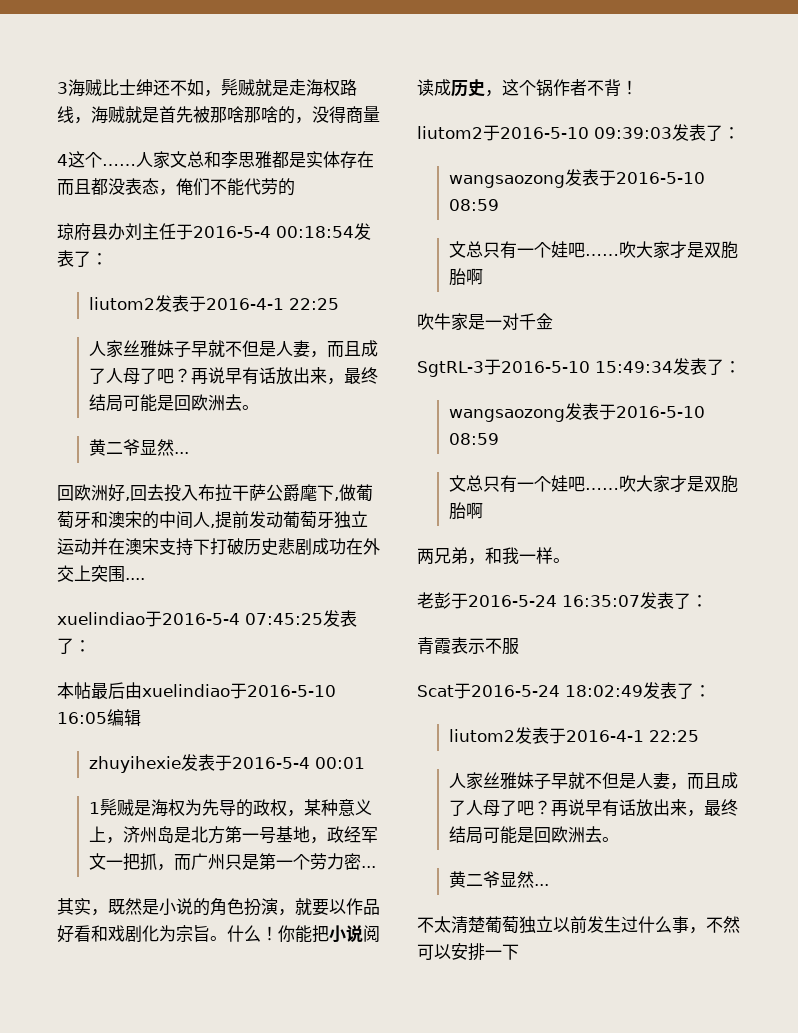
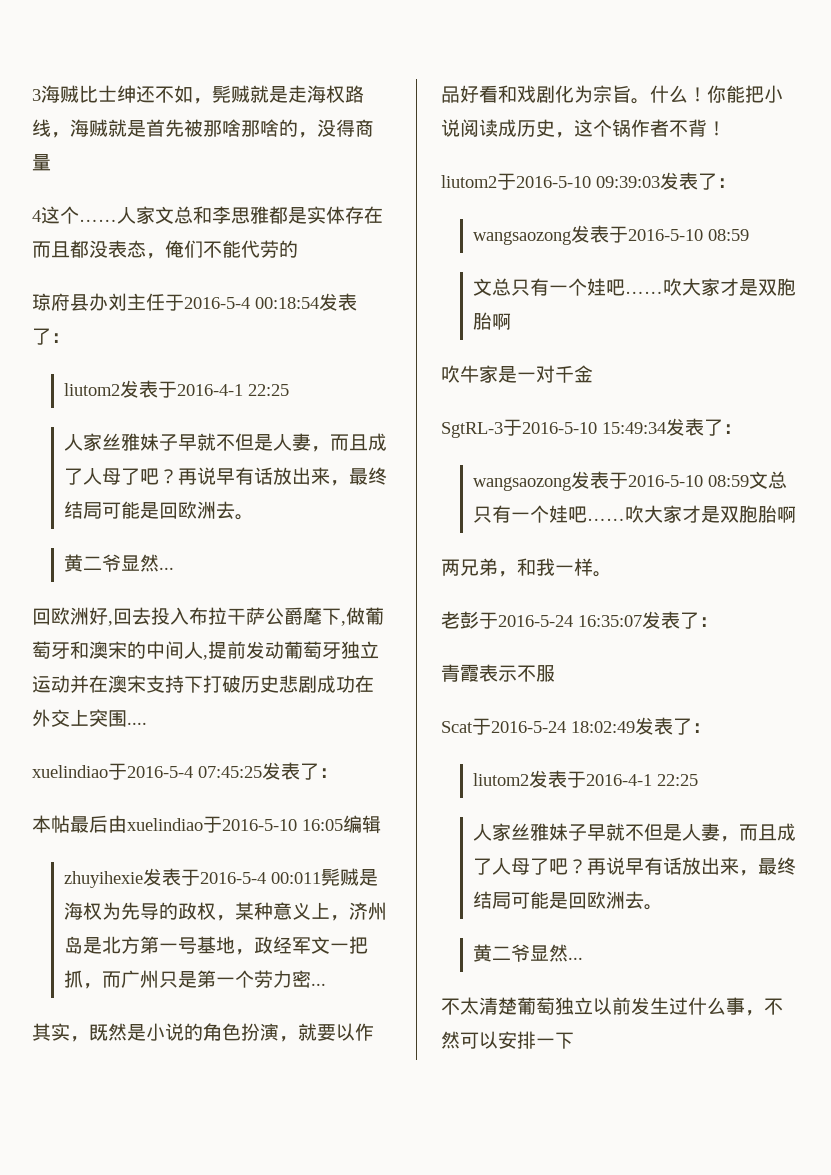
[314,757,365,769] [88,802,100,814] 00:01 // 1 -> [271,872,322,884] 00:011
(499, 439) // -> (750, 481) none

